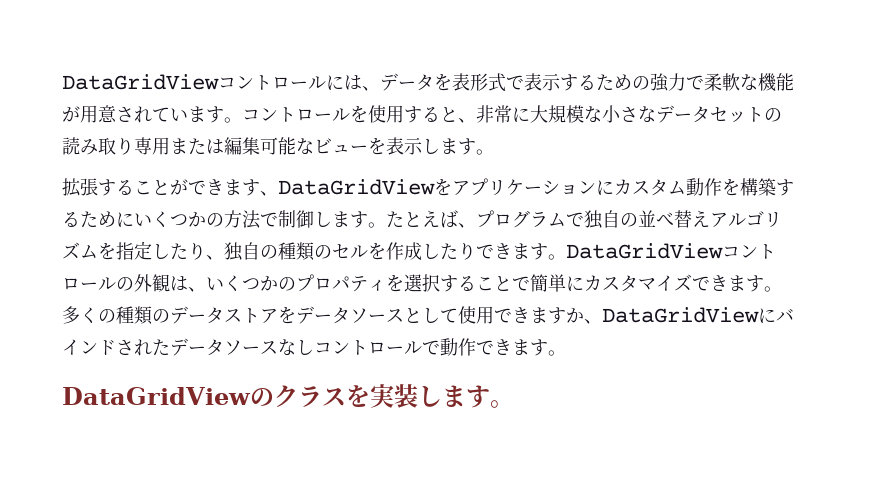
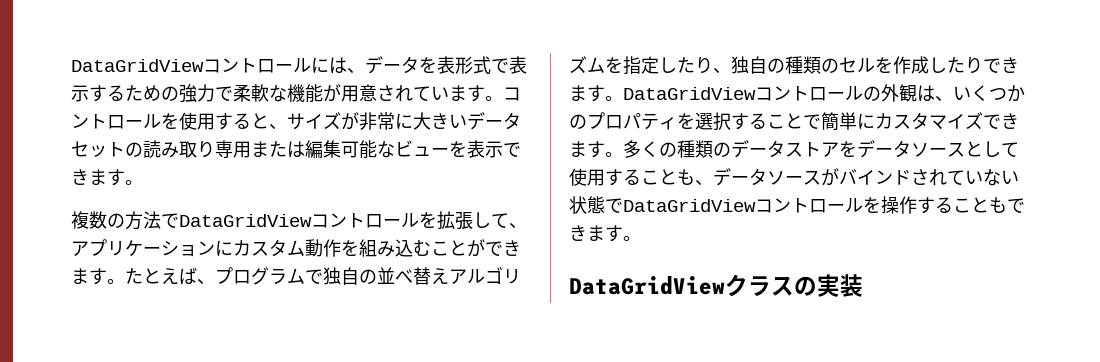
[476,105,656,123] 非常に大規模な小さな -> [287,112,467,130] サイズが非常に大きい
[422,138,494,155] [62,178,452,197] します。 // 拡張することができます、DataGridViewを -> [503,142,521,157] [71,169,143,186] [71,211,527,230] できます。 // 複数の方法でDataGridViewコントロールを拡張して、
[740,178,794,196] [62,210,332,229] 構築するためにいくつかの方法で制御し -> [359,239,521,257] 組み込むことができ
[494,307,794,324] [62,338,566,356] [62,384,514,408] できますか、DataGridViewにバインドされたデータソースなしコントロールで動作できます。 // DataGridViewのクラスを実装します。 -> [605,168,1019,186] [569,196,1025,214] [569,225,641,242] [569,274,863,297] することも、データソースがバインドされていない状態でDataGridViewコントロールを操作することもできます。 // DataGridViewクラスの実装

